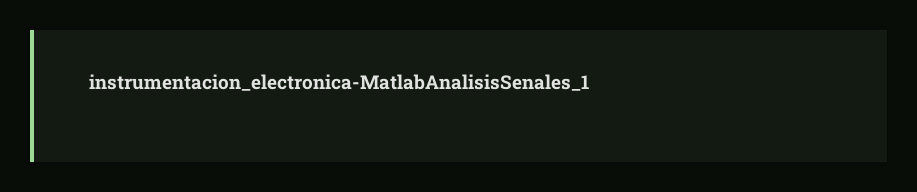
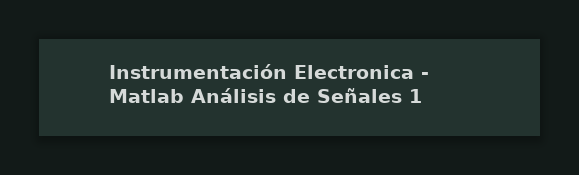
[89,74,589,91] instrumentacion_electronica-MatlabAnalisisSenales_1 -> [109,64,429,79] [109,88,422,103] Instrumentación Electronica - Matlab Análisis de Señales 1

